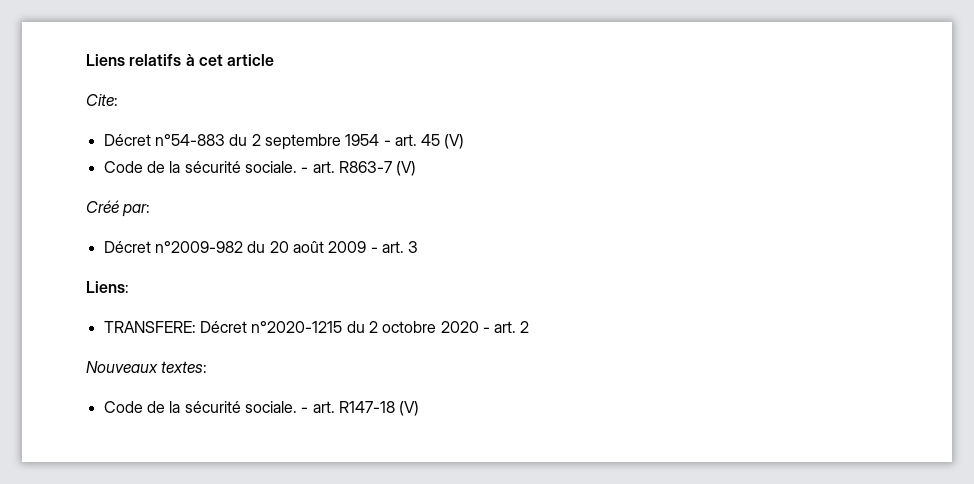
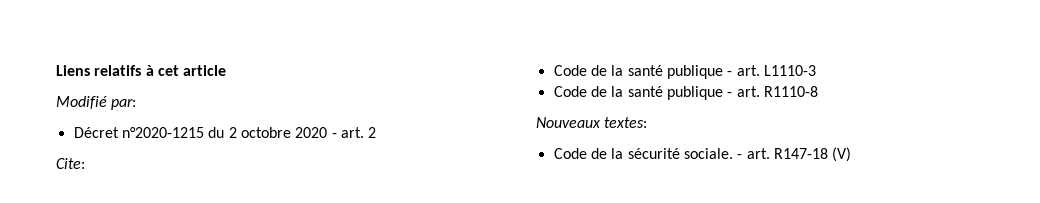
[86,94,118,106] [103,134,465,150] [103,161,417,176] [86,200,151,217] [103,241,419,253] [86,281,129,293] [103,321,196,333] Cite: // Décret n°54-883 du 2 septembre 1954 - art. 45 (V) // Code de la sécurité sociale. - art. R863-7 (V) // Créé par: // Décret n°2009-982 du 20 août 2009 - art. 3 // Liens: // TRANSFERE: -> [56,96,137,110] Modifié par: //
(530, 327) none -> [56,158,85,169] [553,65,816,79] [553,86,818,100] // Cite: // Code de la santé publique - art. L1110-3 // Code de la santé publique - art. R1110-8

